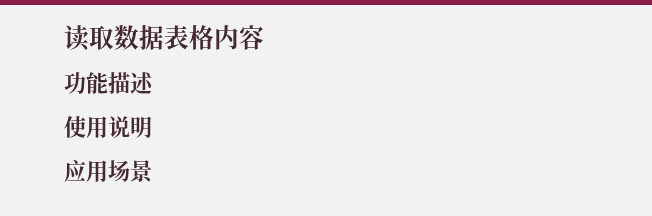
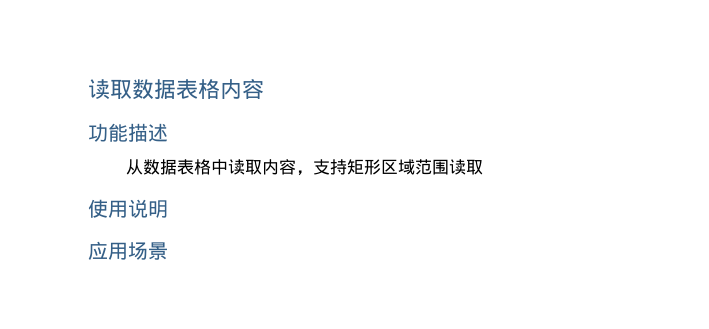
(154, 83) none -> [126,159,484,176] // 从数据表格中读取内容，支持矩形区域范围读取

